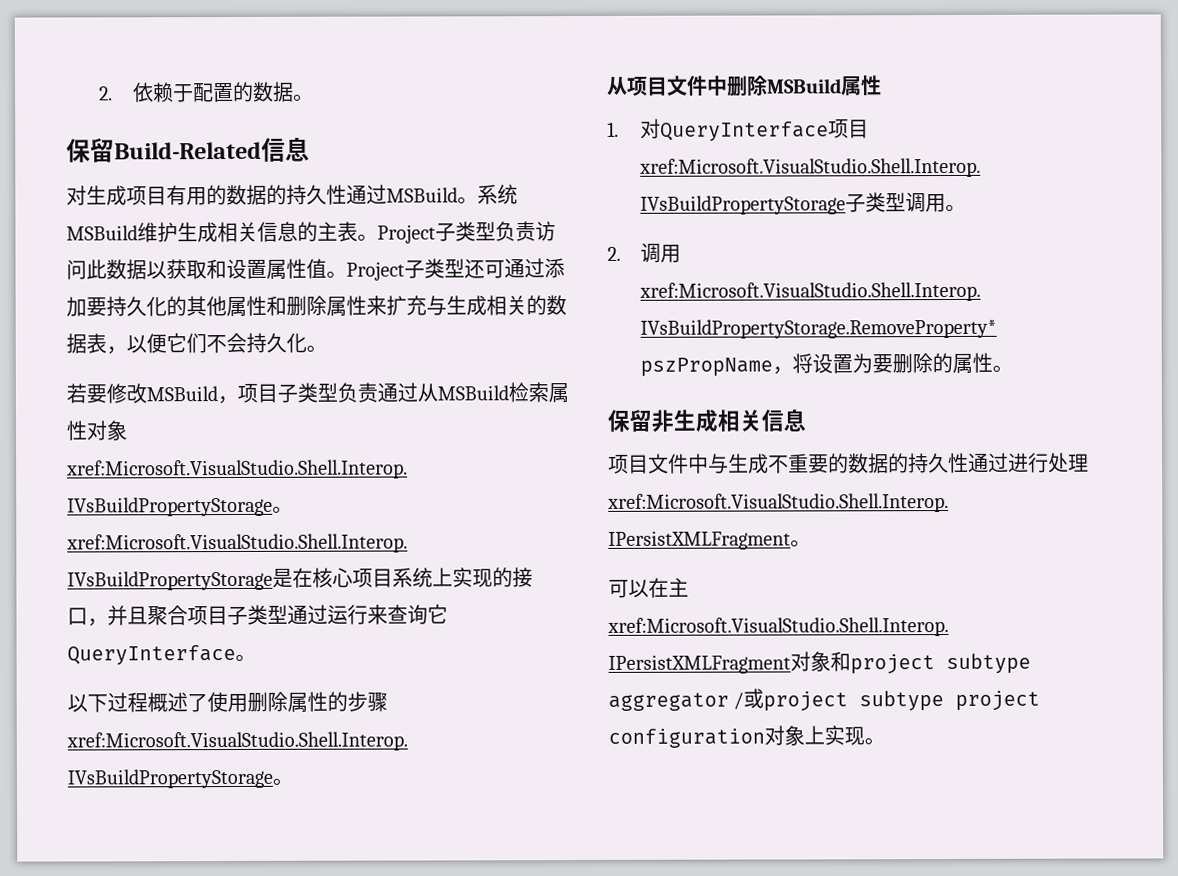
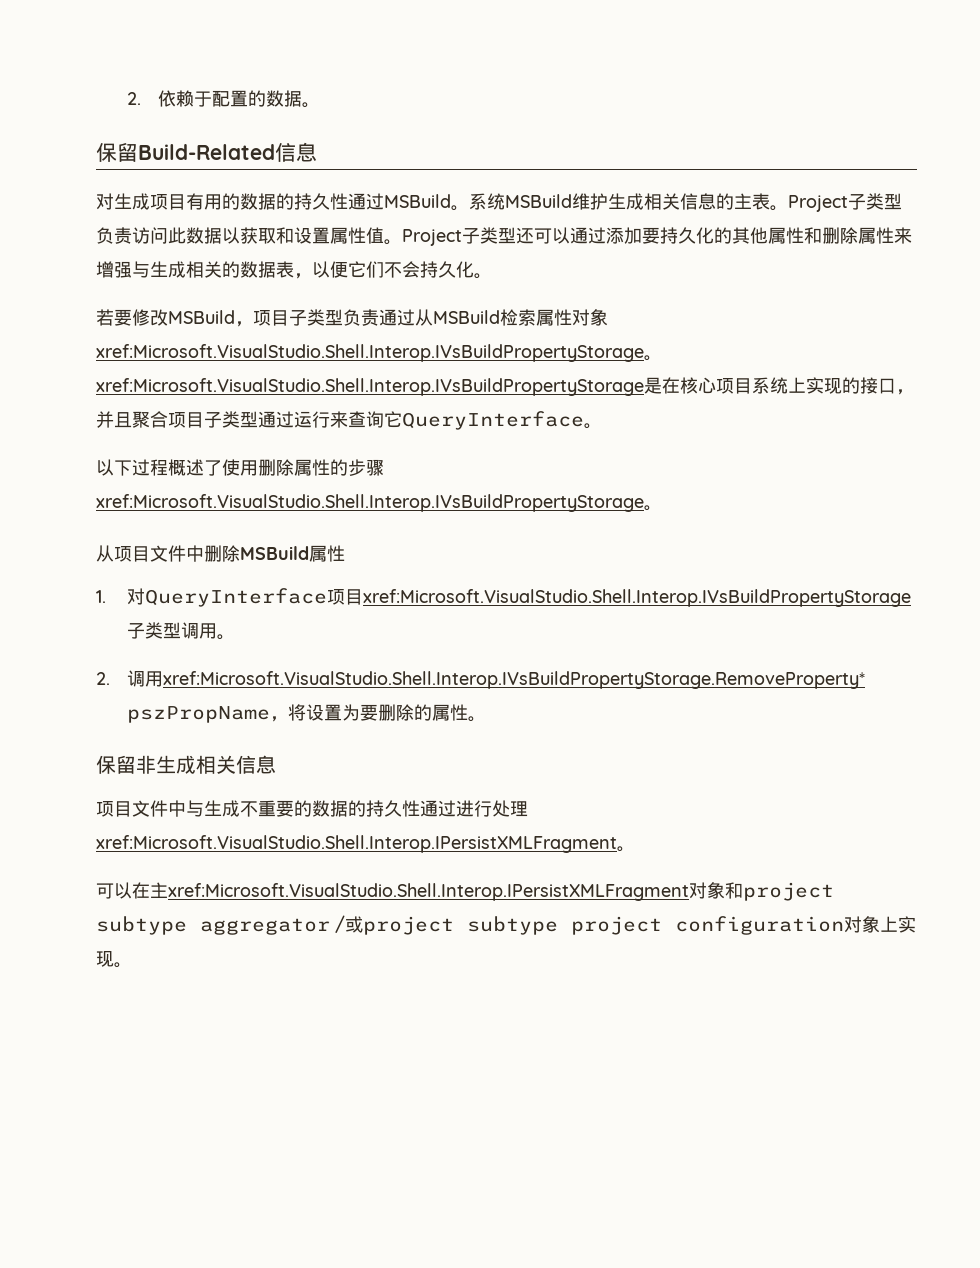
(505, 269) none -> [552,227,570,244] 以
[386,295,427,316] 扩充 -> [96,261,132,278] 增强

